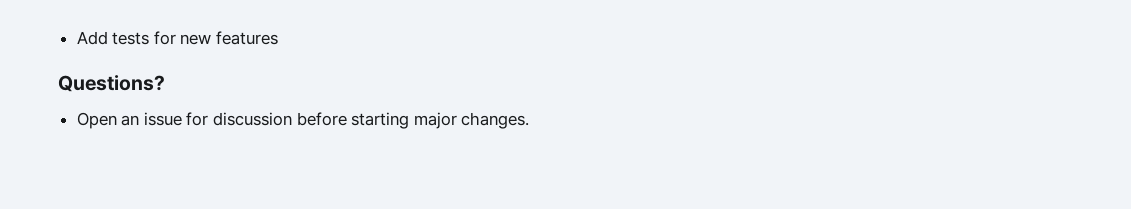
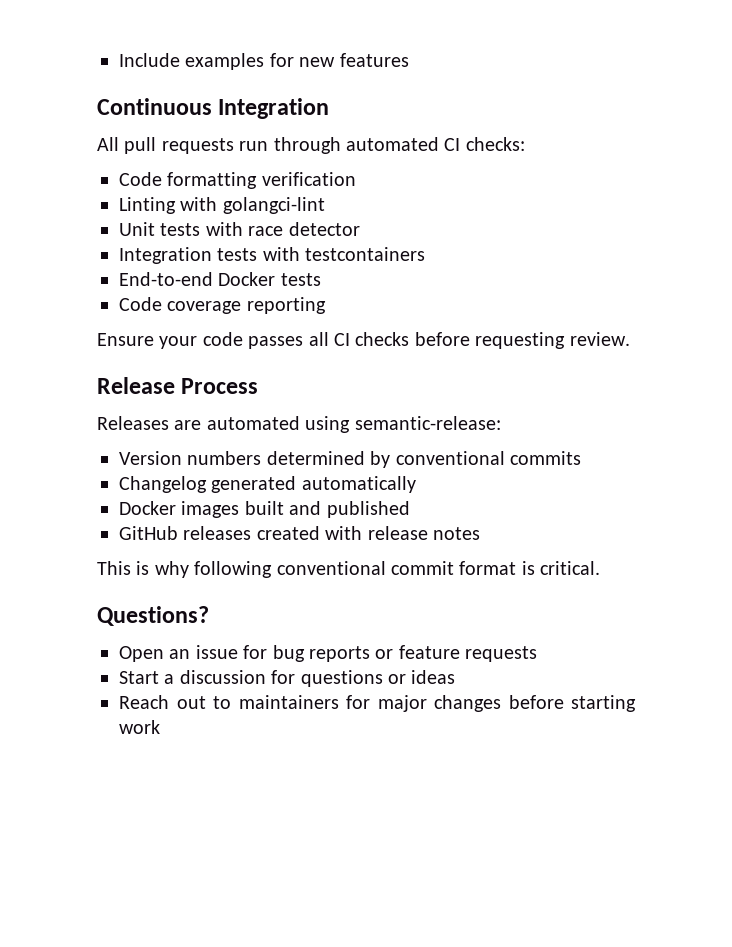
[76,31,150,45] Add tests -> [119,53,265,70] Include examples
(279, 38) none -> [97,98,330,119] [97,137,525,154] [119,172,356,189] [119,197,325,214] [119,222,360,236] [119,247,426,264] [119,272,321,286] [119,297,326,314] [97,332,630,349] [97,377,259,394] [97,416,501,433] [119,451,581,468] [119,476,416,493] [119,501,410,518] [119,526,480,540] [97,561,601,578] // Continuous Integration // All pull requests run through automated CI checks: // Code formatting verification // Linting with golangci-lint // Unit tests with race detector // Integration tests with testcontainers // End-to-end Docker tests // Code coverage reporting // Ensure your code passes all CI checks before requesting review. // Release Process // Releases are automated using semantic-release: // Version numbers determined by conventional commits // Changelog generated automatically // Docker images built and published // GitHub releases created with release notes // This is why following conventional commit format is critical.
[213,112,530,129] discussion before starting major changes. -> [272,645,538,662] [119,670,456,687] [119,695,636,712] [119,720,160,734] bug reports or feature requests // Start a discussion for questions or ideas // Reach out to maintainers for major changes before starting work

